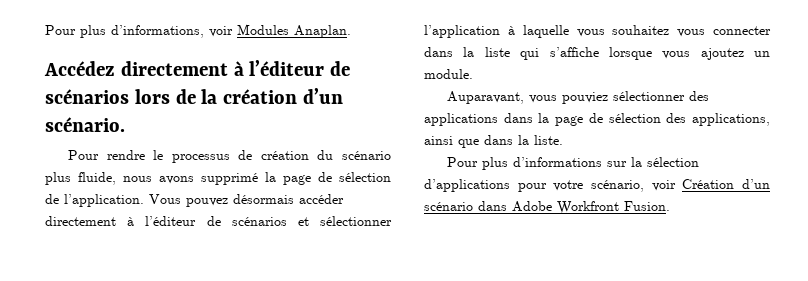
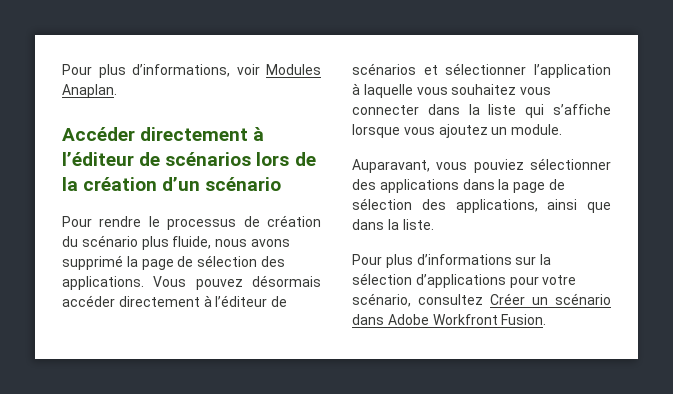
[44,61,115,76] Accédez -> [62,127,135,141] Accéder
[45,117,125,132] scénario. -> [205,177,282,191] scénario
[45,194,144,207] de l’application. -> [260,256,285,267] [62,276,144,290] des applications.
[651,179,770,191] voir Création d’un -> [418,293,548,305] consultez Créer un

